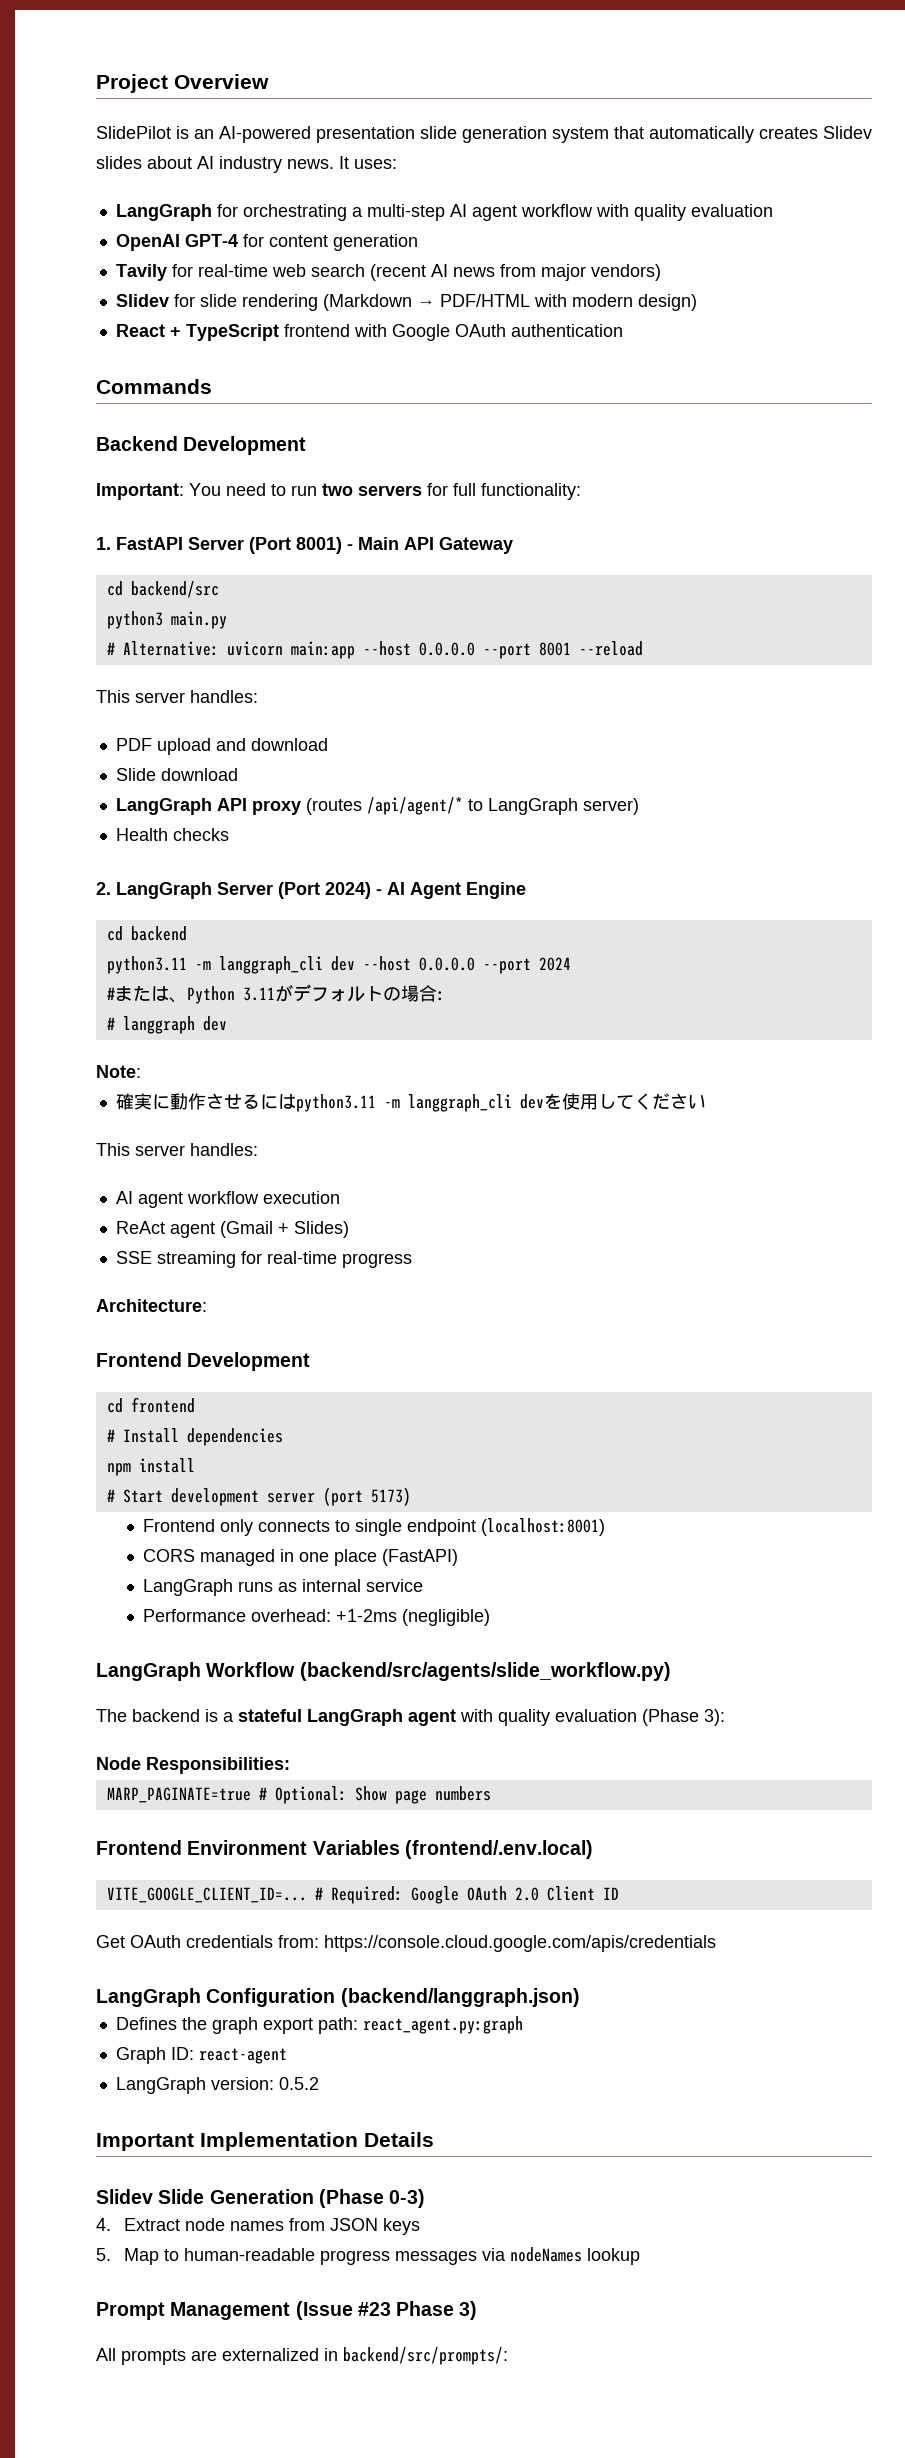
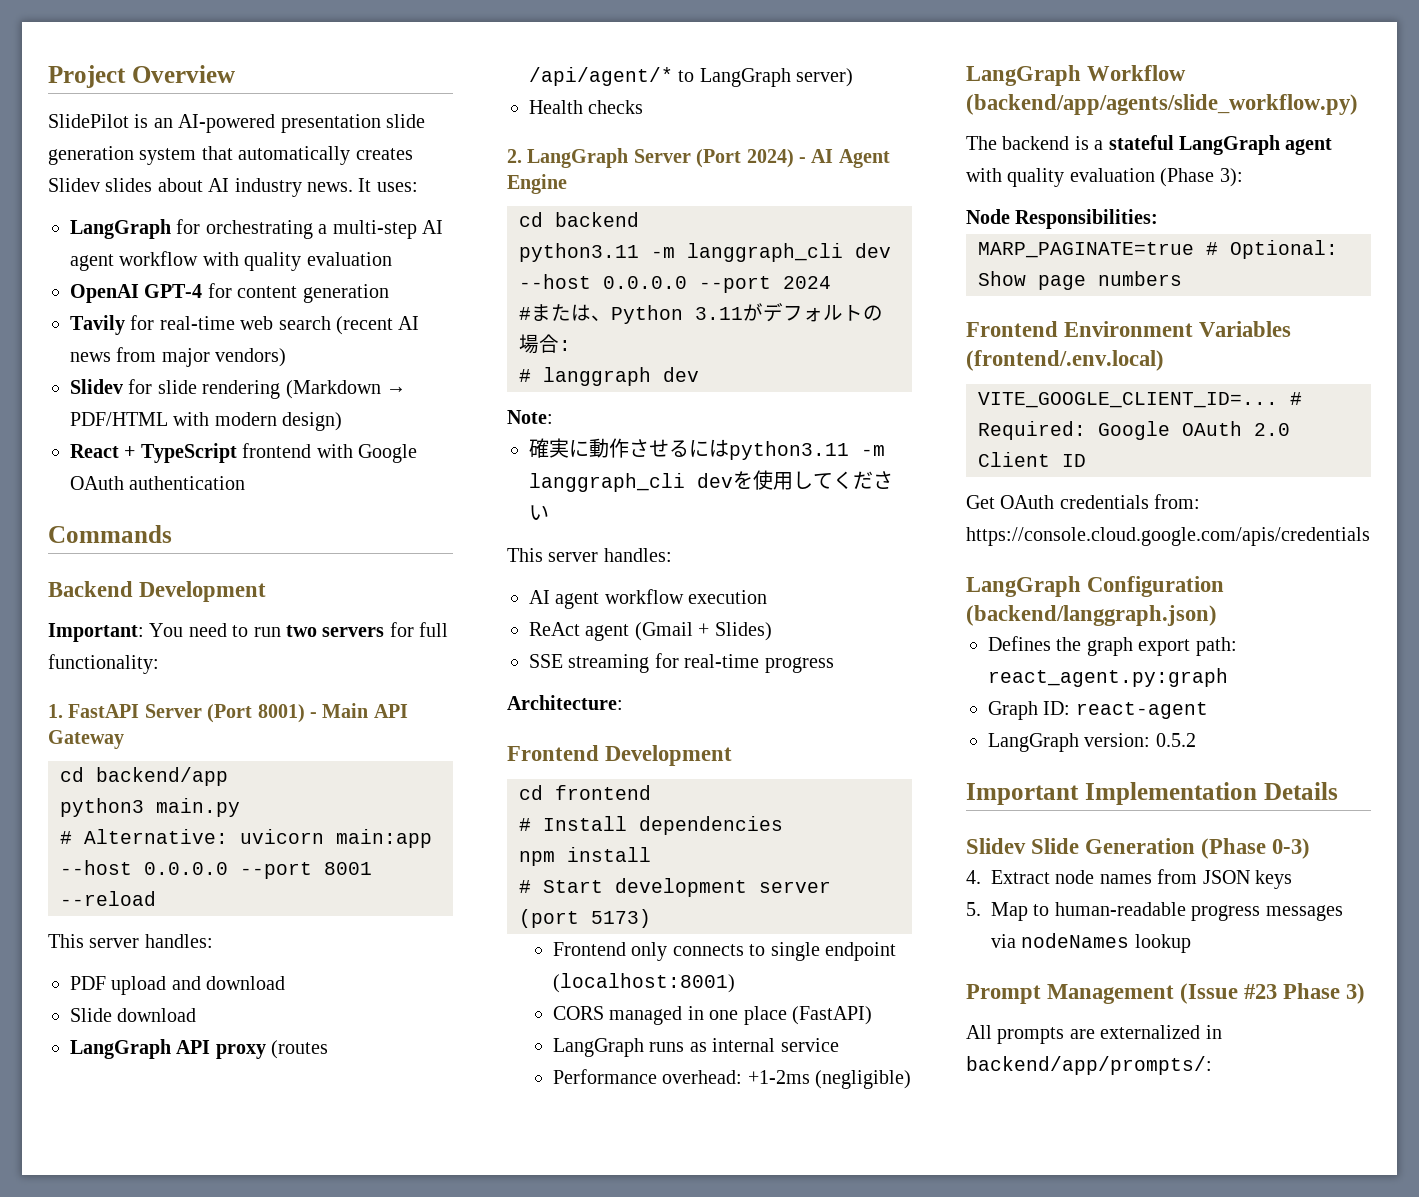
[130,581,219,598] backend/src -> [96,767,228,786] backend/app
[299,1662,671,1681] (backend/src/agents/slide_workflow.py) -> [966,94,1358,115] (backend/app/agents/slide_workflow.py)
[343,2347,508,2365] backend/src/prompts/: -> [966,1056,1212,1075] backend/app/prompts/:

